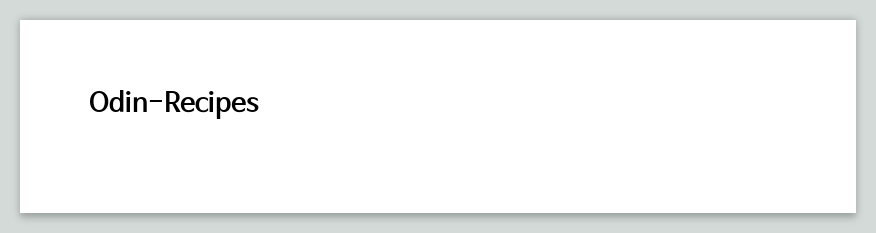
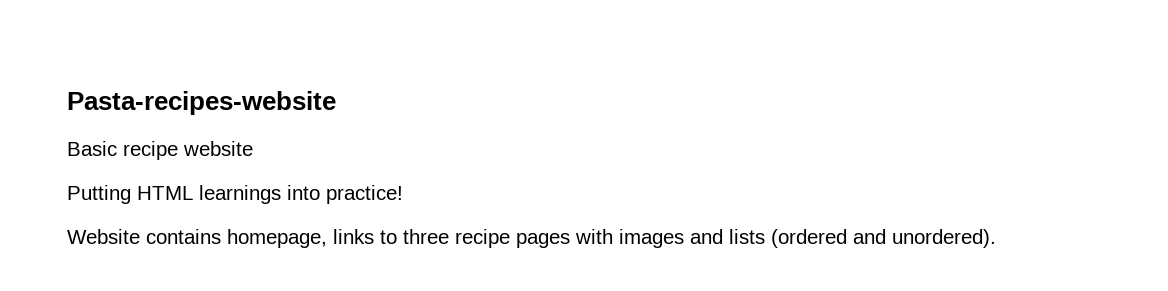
[89,90,259,119] Odin-Recipes -> [67,91,336,115] [67,141,253,160] [67,185,403,204] [67,229,996,248] Pasta-recipes-website // Basic recipe website // Putting HTML learnings into practice! // Website contains homepage, links to three recipe pages with images and lists (ordered and unordered).

